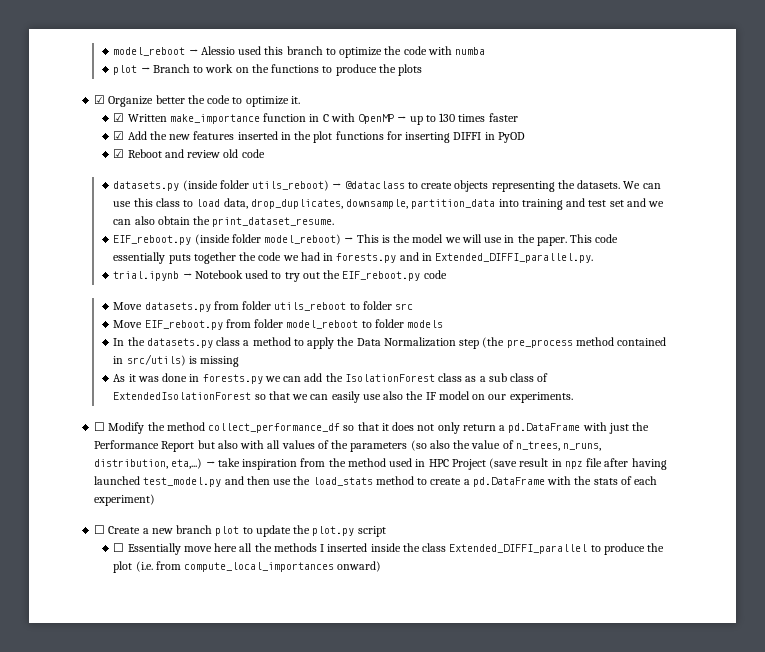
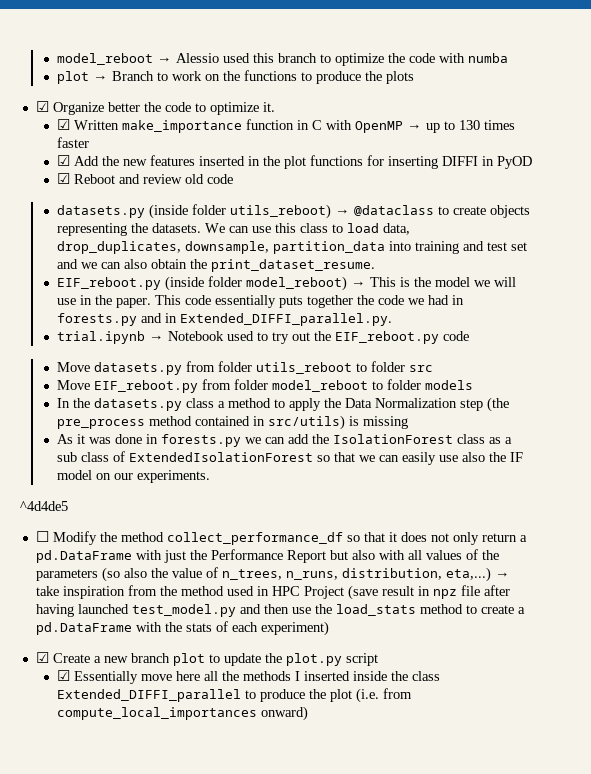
(573, 397) none -> [20,501,68,511] // ^4d4de5
[94,525,106,534] ☐ -> [35,652,49,663] ☑
[113,543,125,552] ☐ -> [56,670,70,681] ☑

